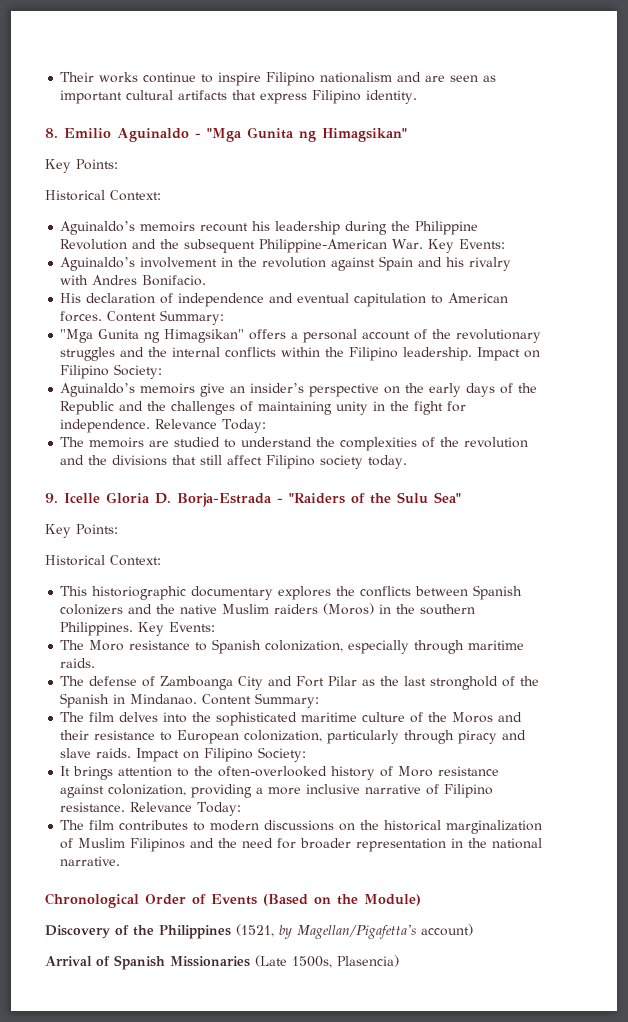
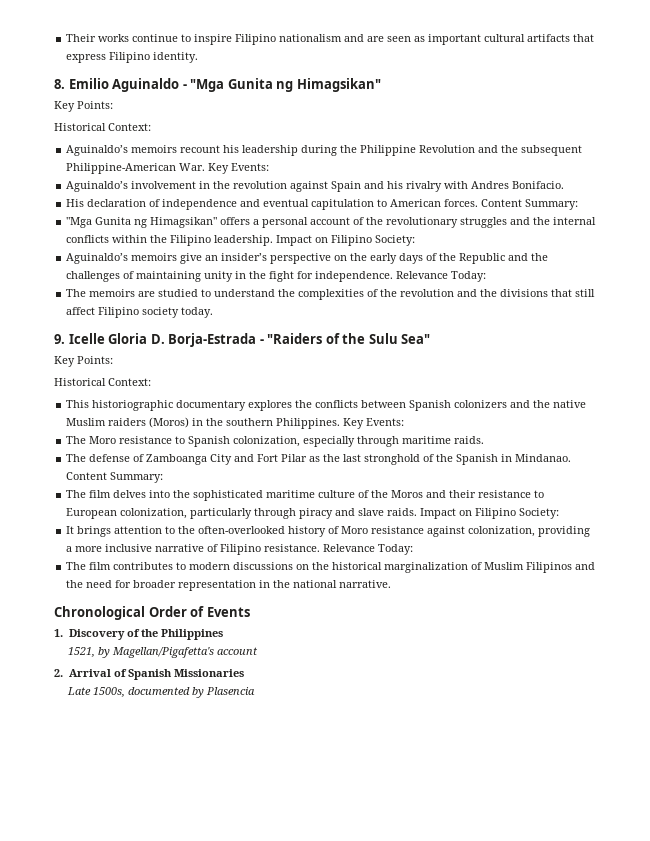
[263,894,421,906] (Based on the Module) // -> [54,629,63,637] // 1.
[236,924,274,937] (1521, -> [68,647,96,658] // 1521,
[421,924,473,936] account) // -> [217,647,259,655] [54,669,63,677] account // 2.
[255,955,399,968] (Late 1500s, Plasencia) -> [67,687,256,698] // Late 1500s, documented by Plasencia

